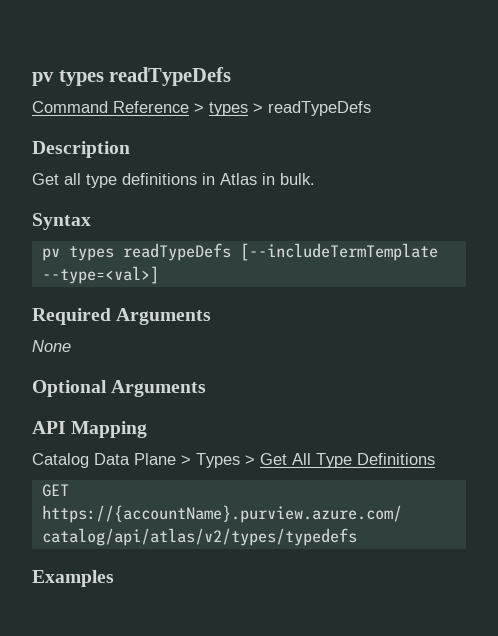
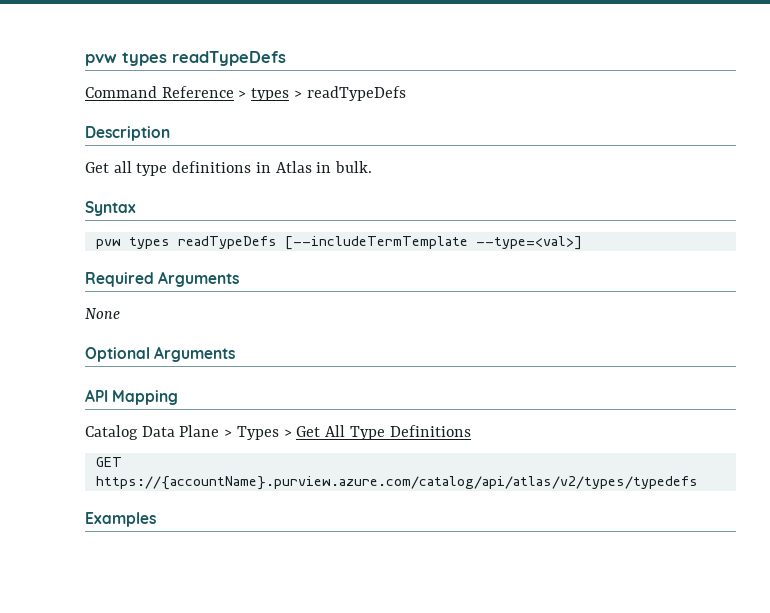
[32,72,54,86] pv -> [85,54,117,66] pvw
[41,248,60,261] pv -> [95,239,121,249] pvw

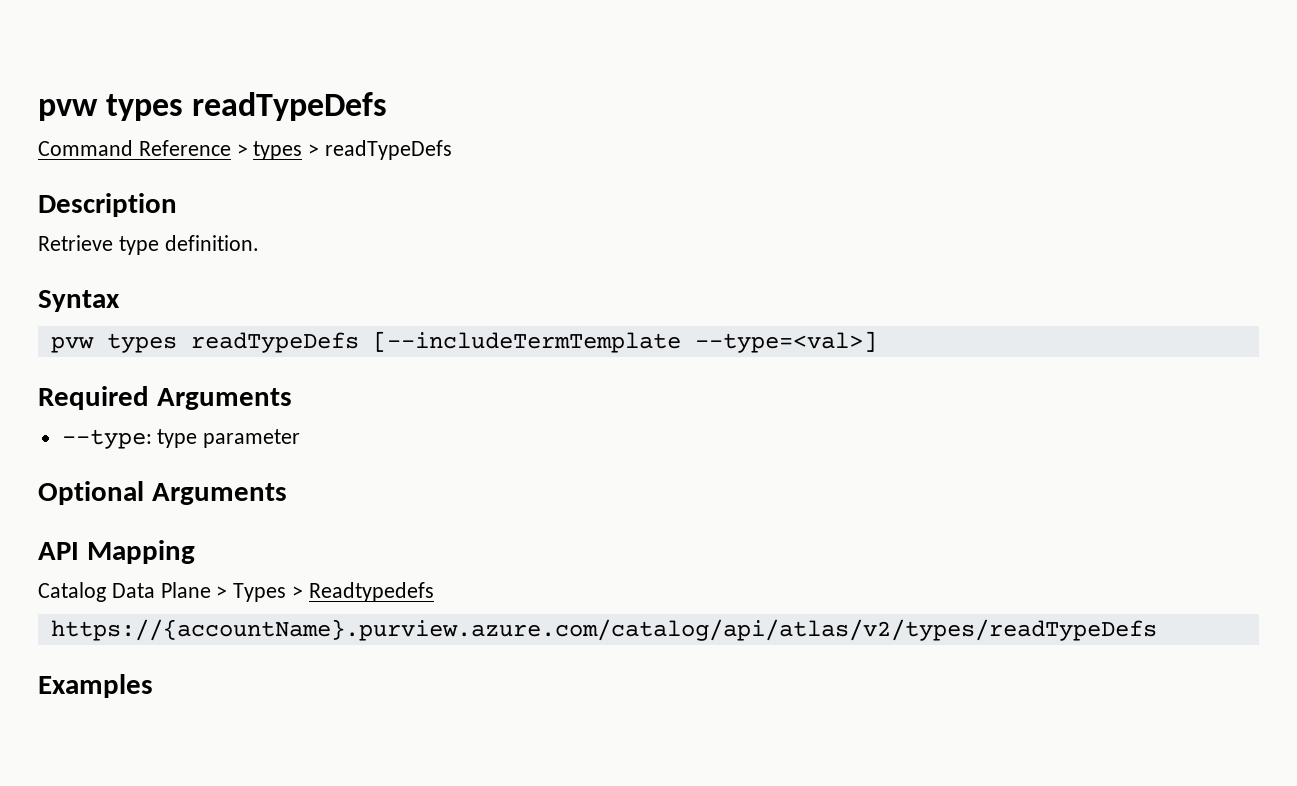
[85,161,373,176] Get all type definitions in Atlas in bulk. -> [38,235,259,255] Retrieve type definition.
[85,308,120,319] // None -> [61,429,301,449] // --type: type parameter
[296,425,471,440] [95,457,122,467] [95,476,698,490] Get All Type Definitions // GET https://{accountName}.purview.azure.com/catalog/api/atlas/v2/types/typedefs -> [308,582,434,602] [50,619,1157,641] Readtypedefs // https://{accountName}.purview.azure.com/catalog/api/atlas/v2/types/readTypeDefs

